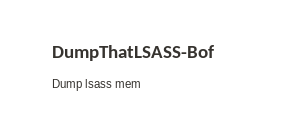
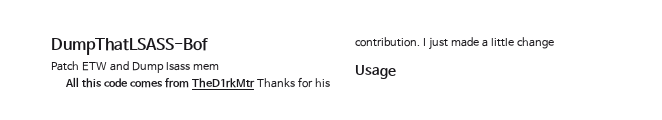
(214, 53) none -> [51,61,129,71] Patch ETW and
(142, 84) none -> [65,77,331,88] [355,37,554,50] [355,65,396,79] // All this code comes from TheD1rkMtr Thanks for his contribution. I just made a little change // Usage

